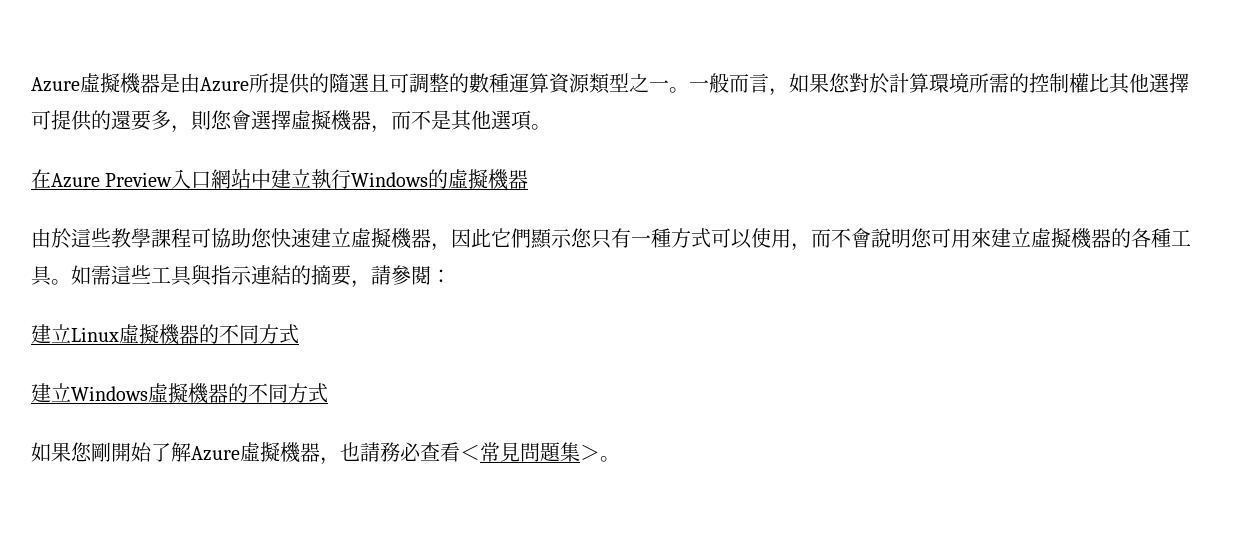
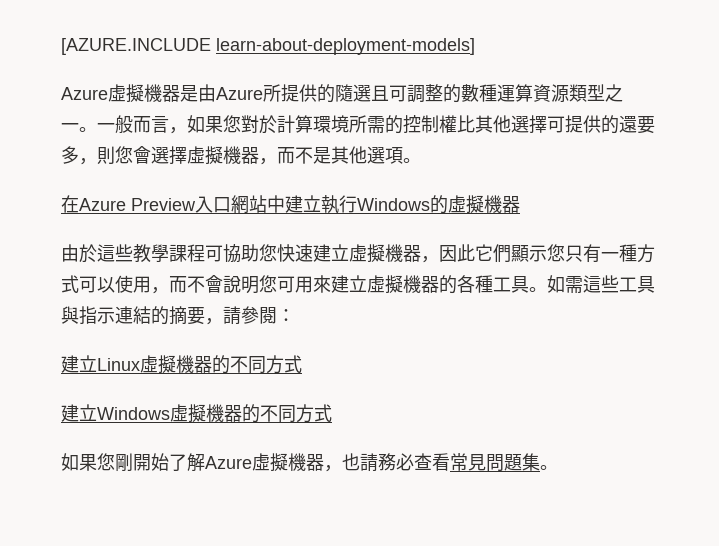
(31, 84) none -> [61,38,475,55] [AZURE.INCLUDE learn-about-deployment-models] //
[460,444,480,460] ＜ -> (450, 462) none
[580,444,600,460] ＞ -> (540, 462) none

